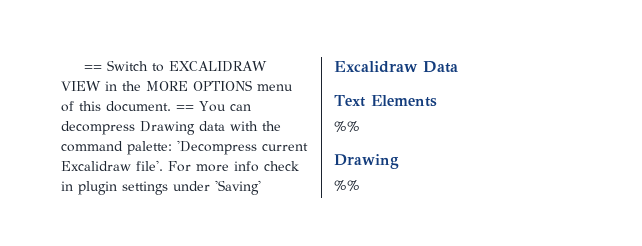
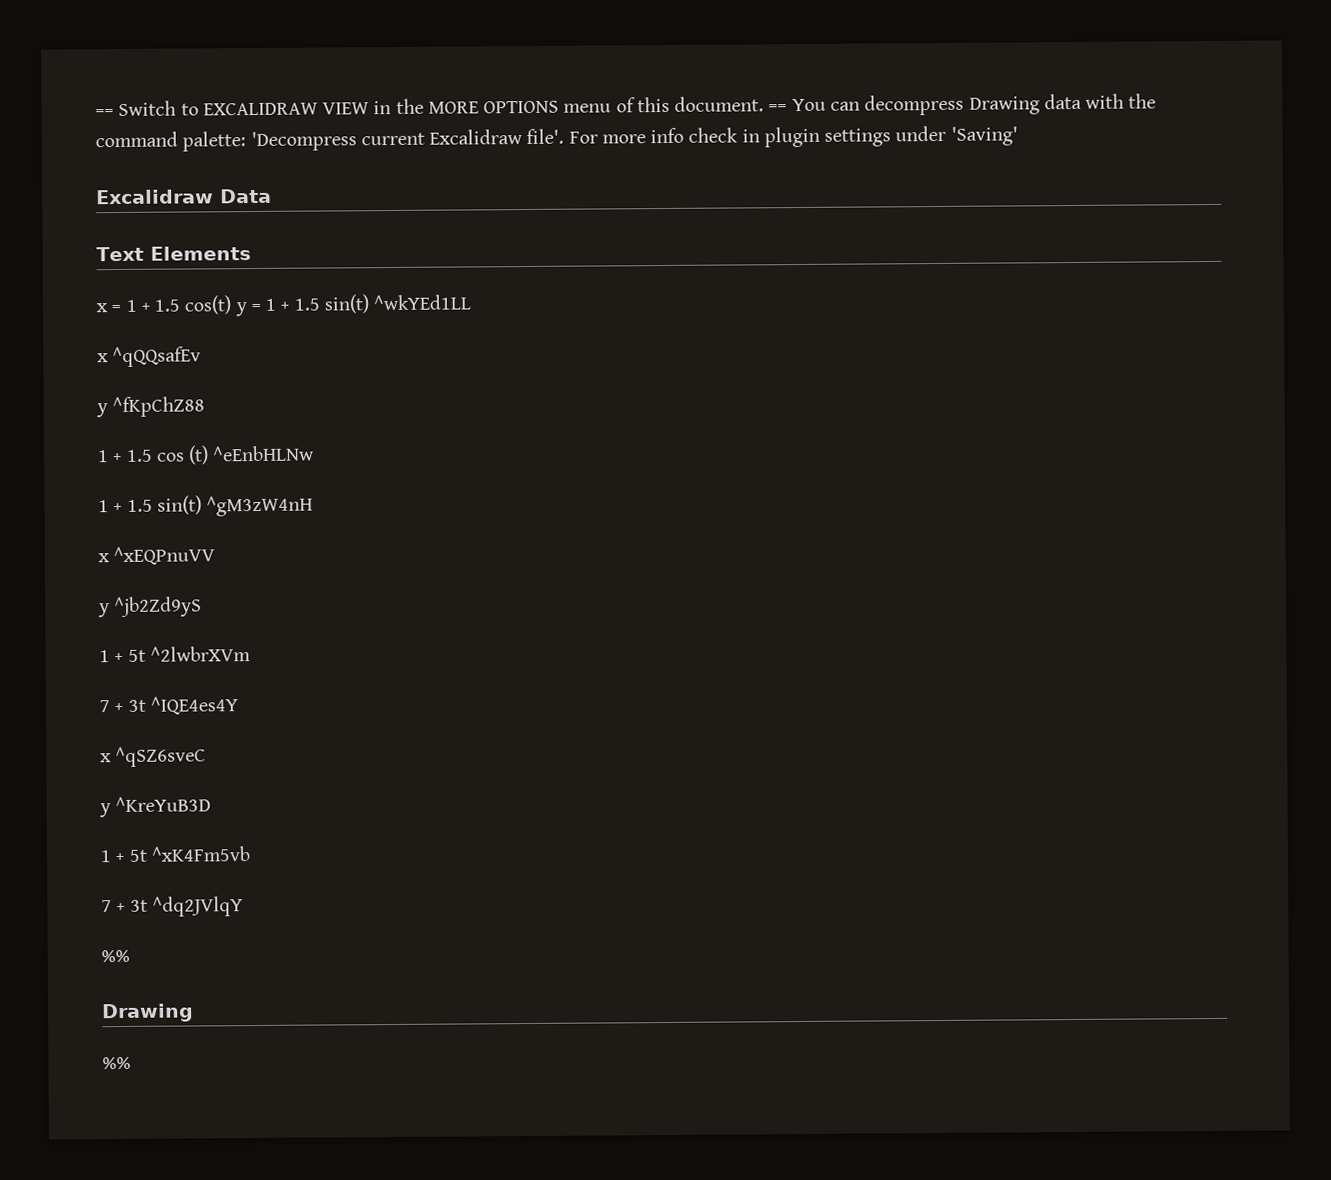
(437, 101) none -> [96,294,472,317] [97,346,202,368] [96,396,206,418] [97,445,316,465] [98,495,314,517] [98,546,216,566] [98,596,203,618] [99,646,251,663] [99,696,238,715] [100,746,207,768] [99,796,212,818] [100,846,250,863] [101,896,243,917] // x = 1 + 1.5 cos(t) y = 1 + 1.5 sin(t) ^wkYEd1LL // x ^qQQsafEv // y ^fKpChZ88 // 1 + 1.5 cos (t) ^eEnbHLNw // 1 + 1.5 sin(t) ^gM3zW4nH // x ^xEQPnuVV // y ^jb2Zd9yS // 1 + 5t ^2lwbrXVm // 7 + 3t ^IQE4es4Y // x ^qSZ6sveC // y ^KreYuB3D // 1 + 5t ^xK4Fm5vb // 7 + 3t ^dq2JVlqY

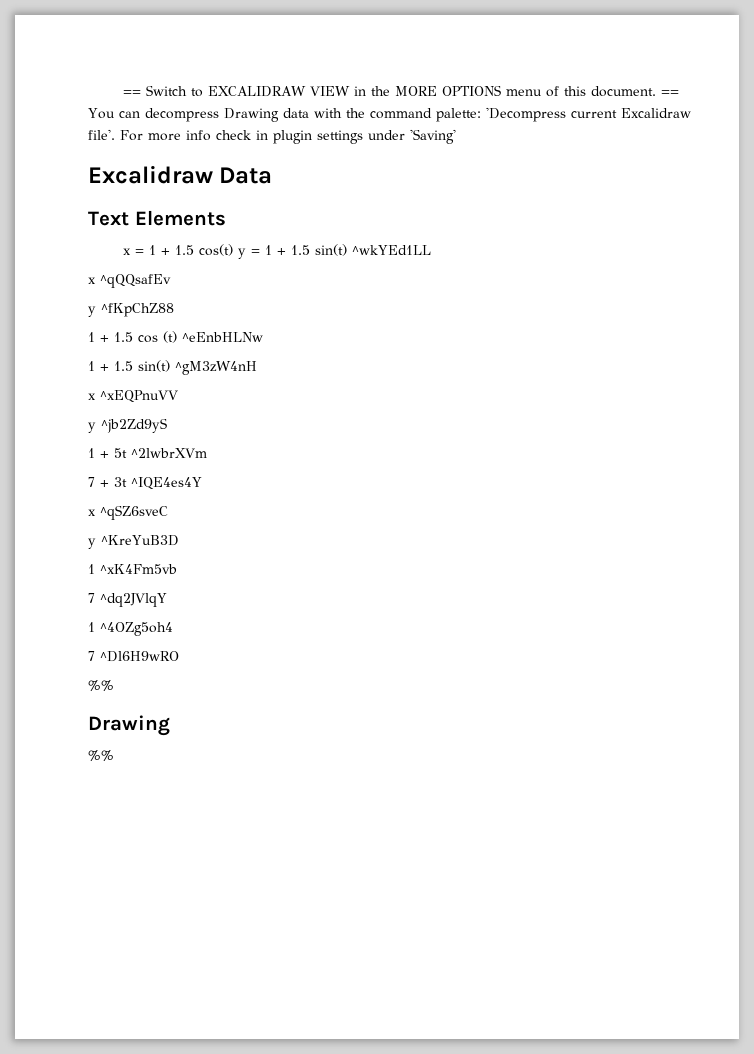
[115,849,147,863] + 5t -> (95, 569) none
[116,899,148,913] + 3t -> (95, 598) none
(243, 906) none -> [88,622,173,636] [88,651,179,662] // 1 ^4OZg5oh4 // 7 ^Dl6H9wRO

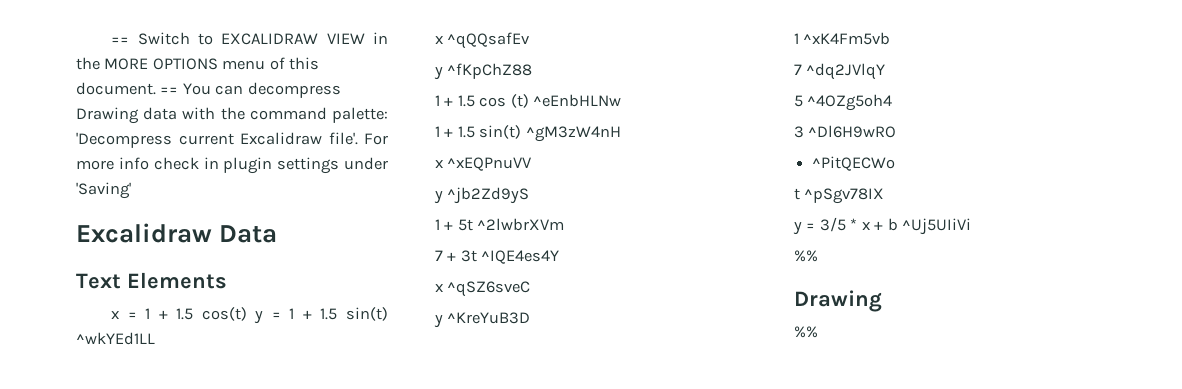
[88,622,95,632] 1 -> [794,95,803,107] 5
[88,651,95,661] 7 -> [794,126,804,138] 3
(179, 656) none -> [812,156,896,171] [794,188,885,204] [793,217,972,235] // ^PitQECWo // t ^pSgv78IX // y = 3/5 * x + b ^Uj5UIiVi

